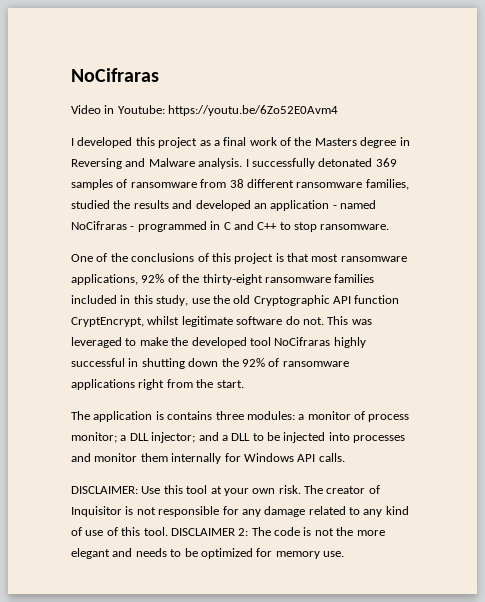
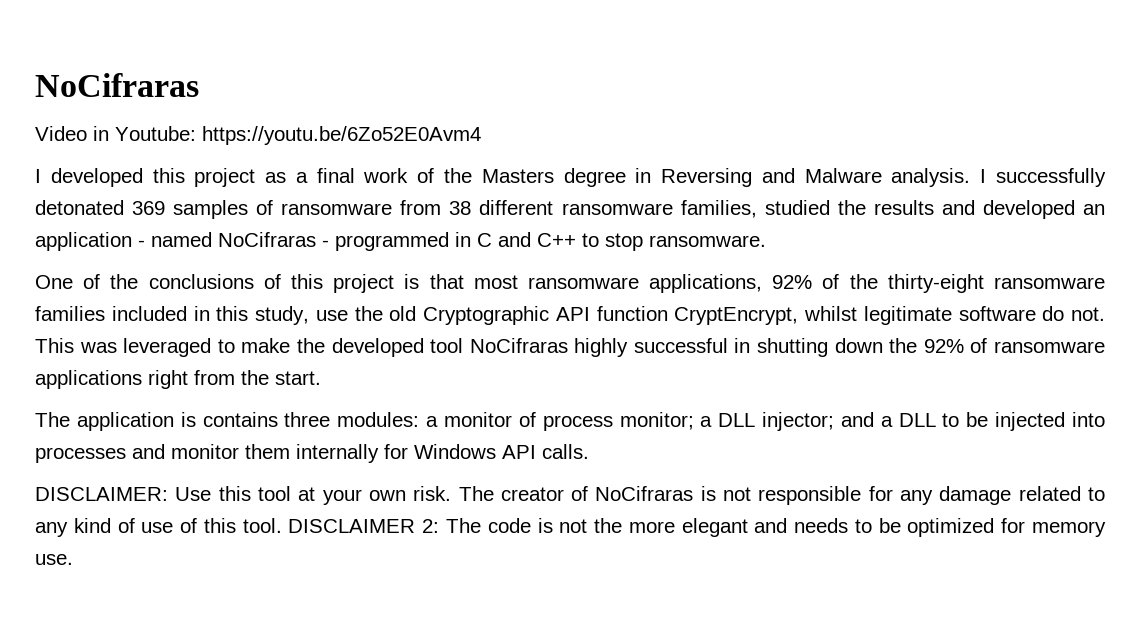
[71,506,122,517] Inquisitor -> [595,486,694,501] NoCifraras

